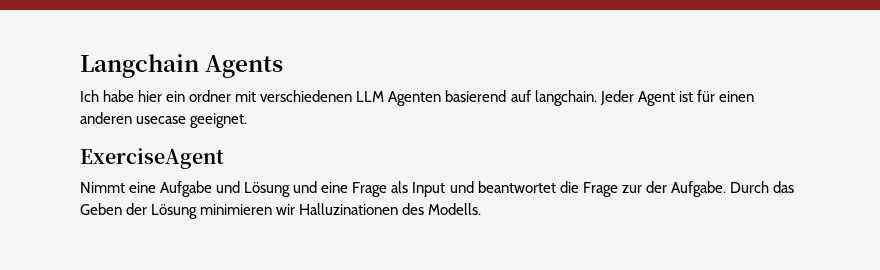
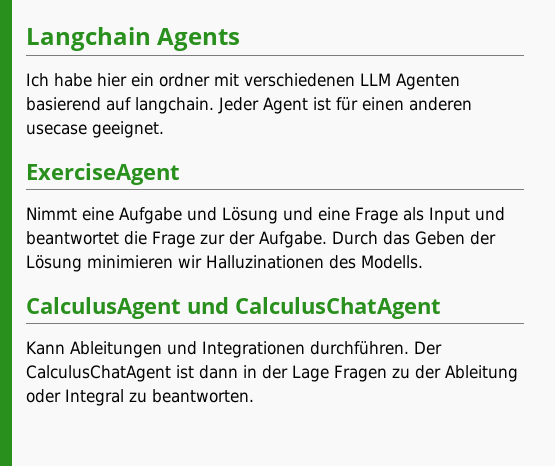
(482, 209) none -> [26,297,441,319] [26,341,442,358] [26,365,518,382] [26,389,254,406] // CalculusAgent und CalculusChatAgent // Kann Ableitungen und Integrationen durchführen. Der CalculusChatAgent ist dann in der Lage Fragen zu der Ableitung oder Integral zu beantworten.

